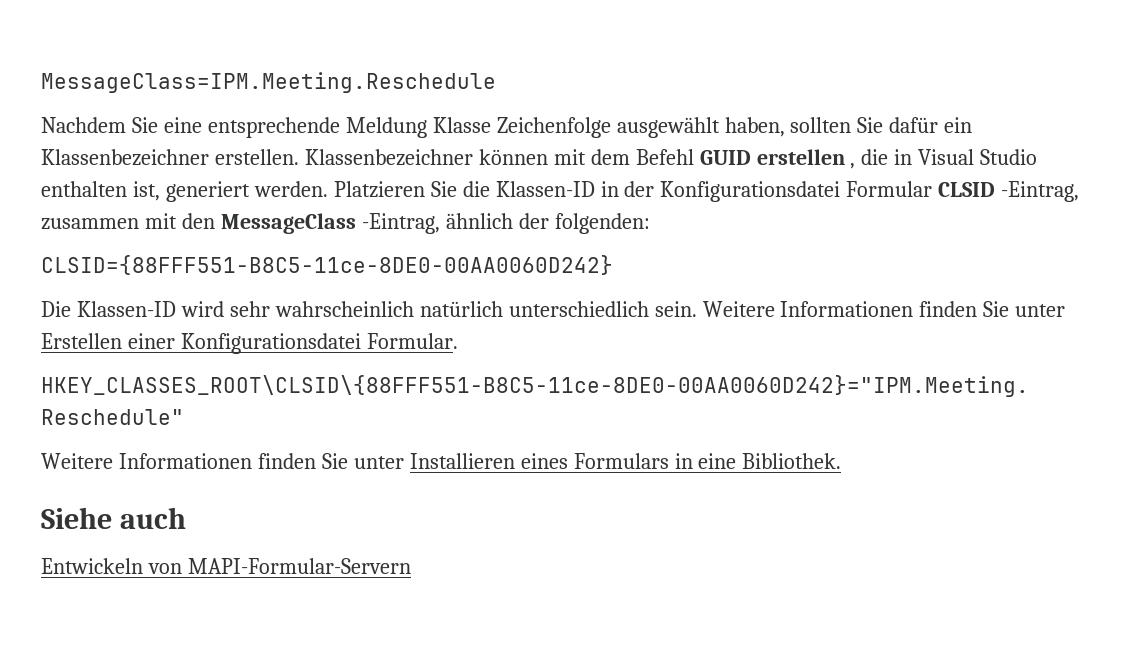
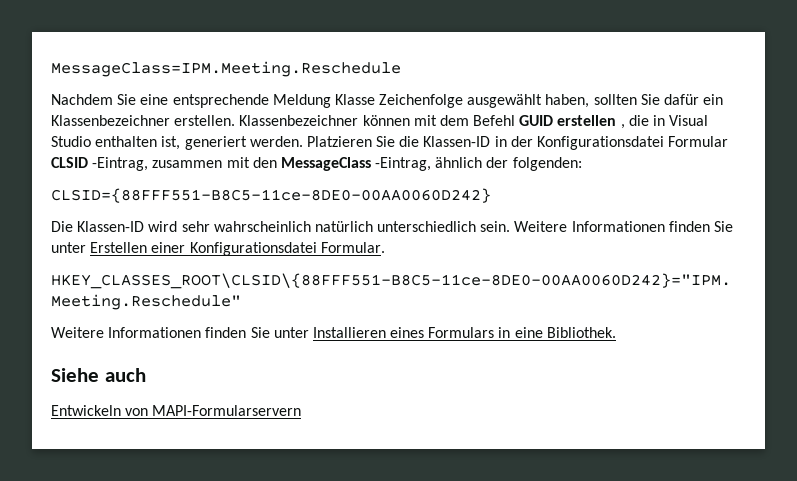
[187,558,411,574] MAPI-Formular-Servern -> [152,405,302,416] MAPI-Formularservern

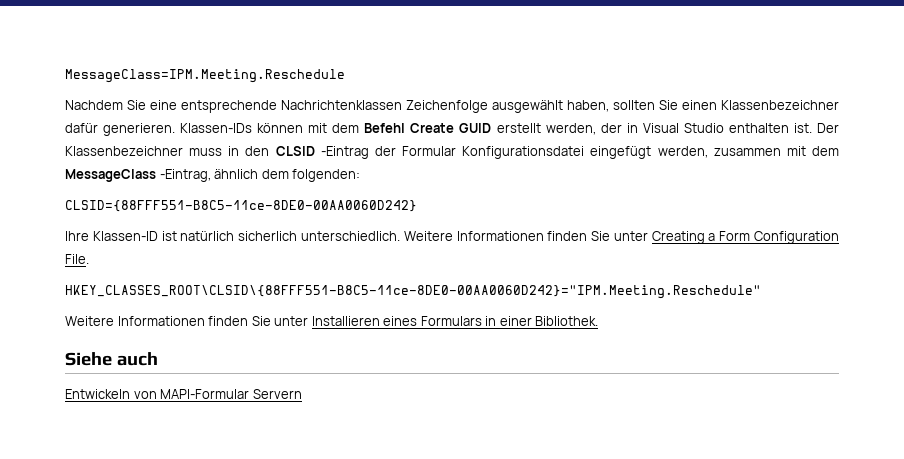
[272,94,375,108] Meldung Klasse -> [281,100,402,110] Nachrichtenklassen
[664,94,724,105] [51,115,709,129] [51,136,729,150] [51,157,149,171] dafür ein Klassenbezeichner erstellen. Klassenbezeichner können mit dem Befehl GUID erstellen , die in Visual Studio enthalten ist, generiert werden. Platzieren Sie die Klassen-ID in der Konfigurationsdatei Formular CLSID -Eintrag, -> [682,100,839,110] [65,123,839,136] [65,146,708,159] einen Klassenbezeichner dafür generieren. Klassen-IDs können mit dem Befehl Create GUID erstellt werden, der in Visual Studio enthalten ist. Der Klassenbezeichner muss in den CLSID -Eintrag der Formular Konfigurationsdatei eingefügt werden,
[252,157,277,168] den -> [812,146,840,156] dem
[486,157,509,168] der -> [261,169,289,179] dem
[51,221,734,232] [51,242,385,256] Die Klassen-ID wird sehr wahrscheinlich natürlich unterschiedlich sein. Weitere Informationen finden Sie unter Erstellen einer Konfigurationsdatei Formular. -> [65,231,840,244] [65,254,89,264] Ihre Klassen-ID ist natürlich sicherlich unterschiedlich. Weitere Informationen finden Sie unter Creating a Form Configuration File.
[514,327,543,338] eine -> [499,316,532,326] einer
[152,405,302,416] MAPI-Formularservern -> [160,389,302,399] MAPI-Formular Servern

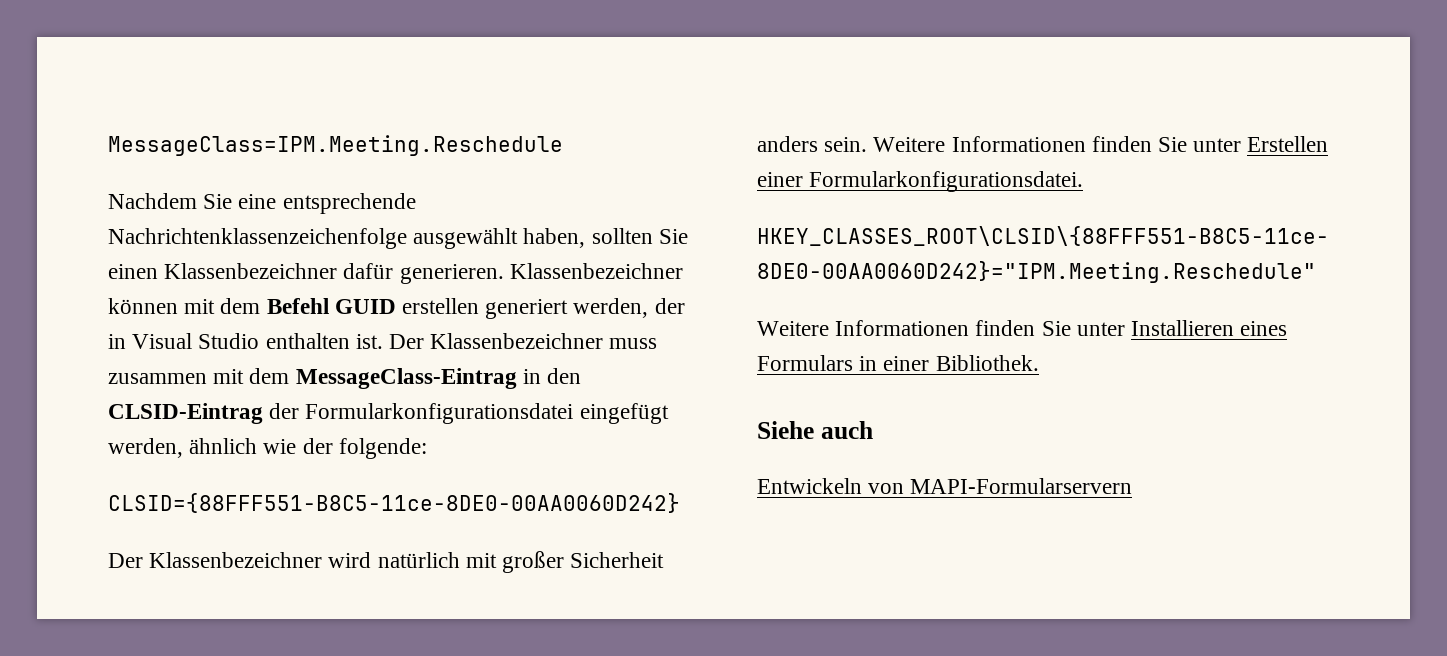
[281,100,488,113] Nachrichtenklassen Zeichenfolge -> [108,228,407,249] Nachrichtenklassenzeichenfolge
[180,123,253,133] Klassen-IDs -> [509,263,683,279] Klassenbezeichner
[410,123,541,133] Create GUID erstellt -> [334,298,569,319] GUID erstellen generiert
[228,146,840,159] [65,169,361,182] [65,200,417,212] [65,231,840,244] [65,254,89,264] in den CLSID -Eintrag der Formular Konfigurationsdatei eingefügt werden, zusammen mit dem MessageClass -Eintrag, ähnlich dem folgenden: // CLSID={88FFF551-B8C5-11ce-8DE0-00AA0060D242} // Ihre Klassen-ID ist natürlich sicherlich unterschiedlich. Weitere Informationen finden Sie unter Creating a Form Configuration File. -> [108,368,582,389] [108,403,669,424] [108,438,427,459] [108,493,680,513] [108,551,665,573] [757,136,1329,152] [757,171,1084,192] zusammen mit dem MessageClass-Eintrag in den CLSID-Eintrag der Formularkonfigurationsdatei eingefügt werden, ähnlich wie der folgende: // CLSID={88FFF551-B8C5-11ce-8DE0-00AA0060D242} // Der Klassenbezeichner wird natürlich mit großer Sicherheit anders sein. Weitere Informationen finden Sie unter Erstellen einer Formularkonfigurationsdatei.
[160,389,302,399] MAPI-Formular Servern -> [910,478,1133,494] MAPI-Formularservern

